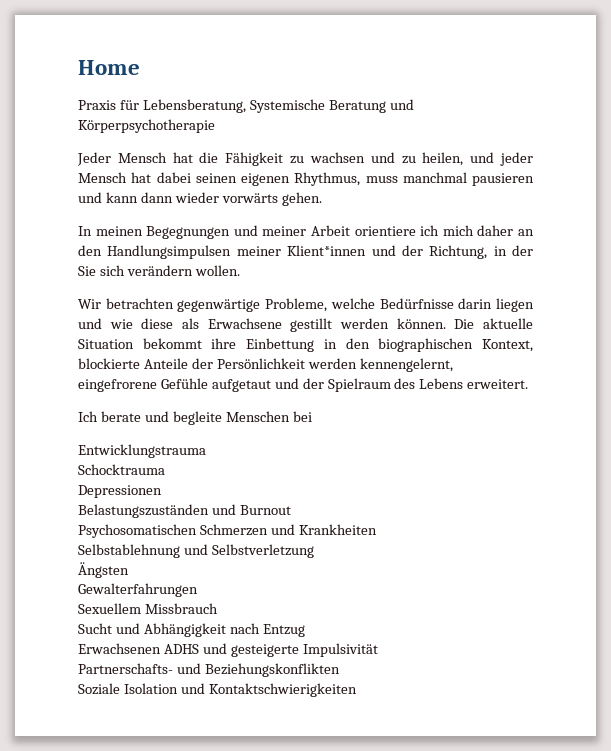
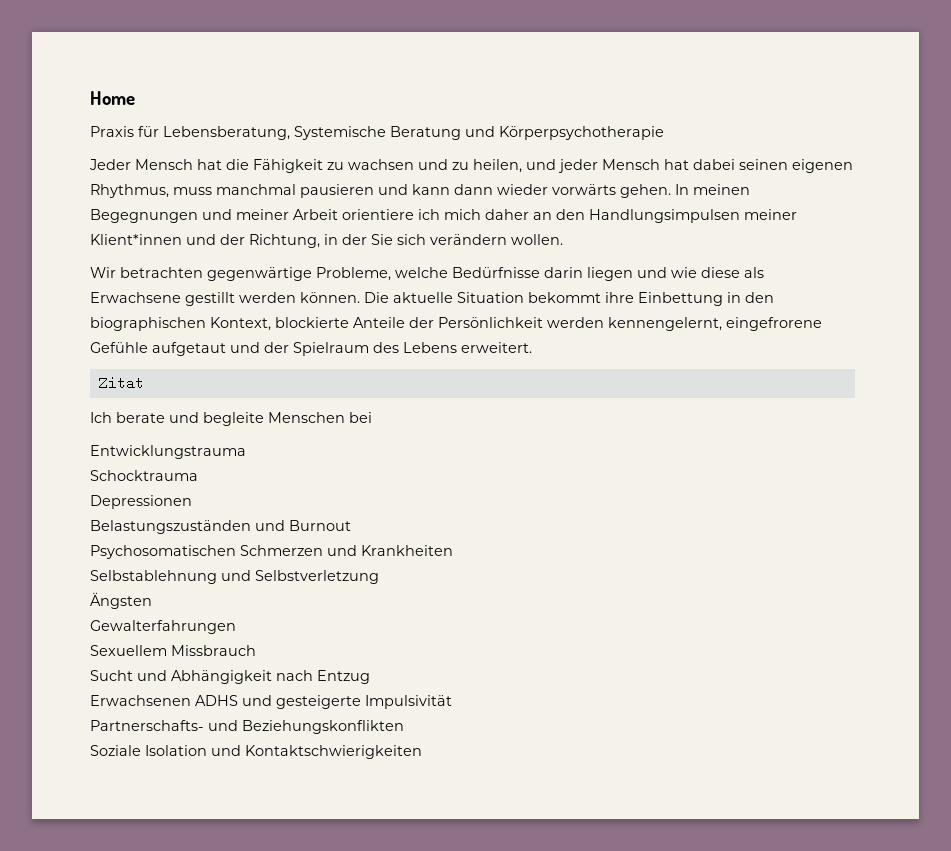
(322, 199) // -> (671, 191) none
(529, 384) none -> [98,376,144,390] // Zitat

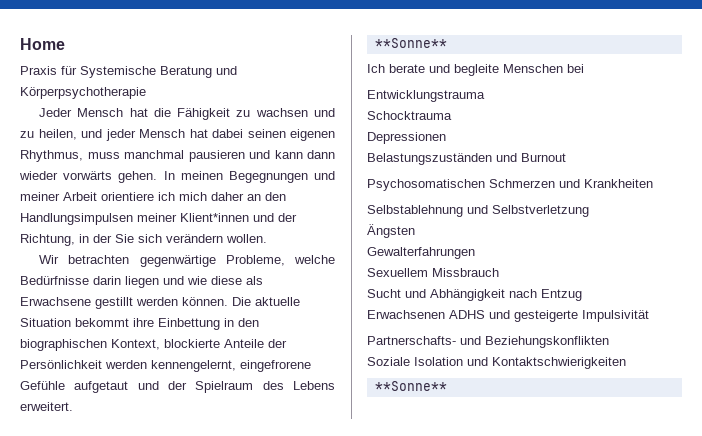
[163,126,290,140] Lebensberatung, -> (77, 70) none
[98,376,144,390] Zitat -> [374,38,447,48] **Sonne**
(422, 752) none -> [374,381,447,391] // **Sonne**

